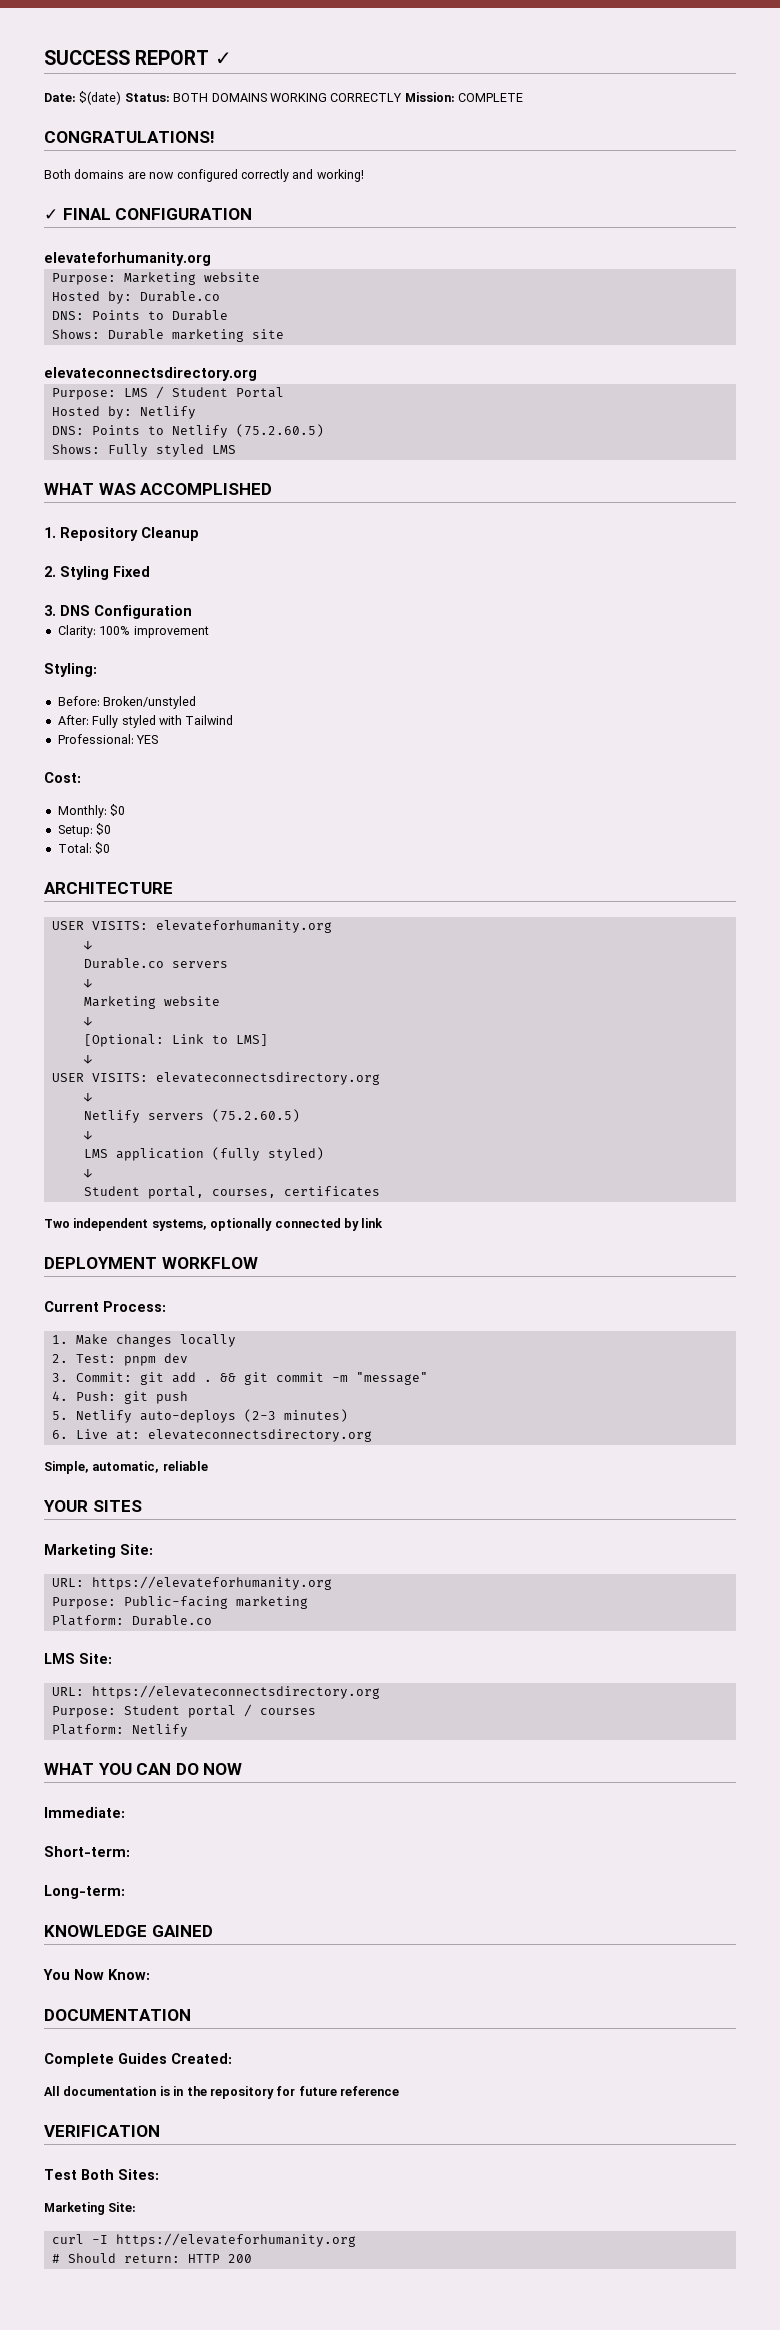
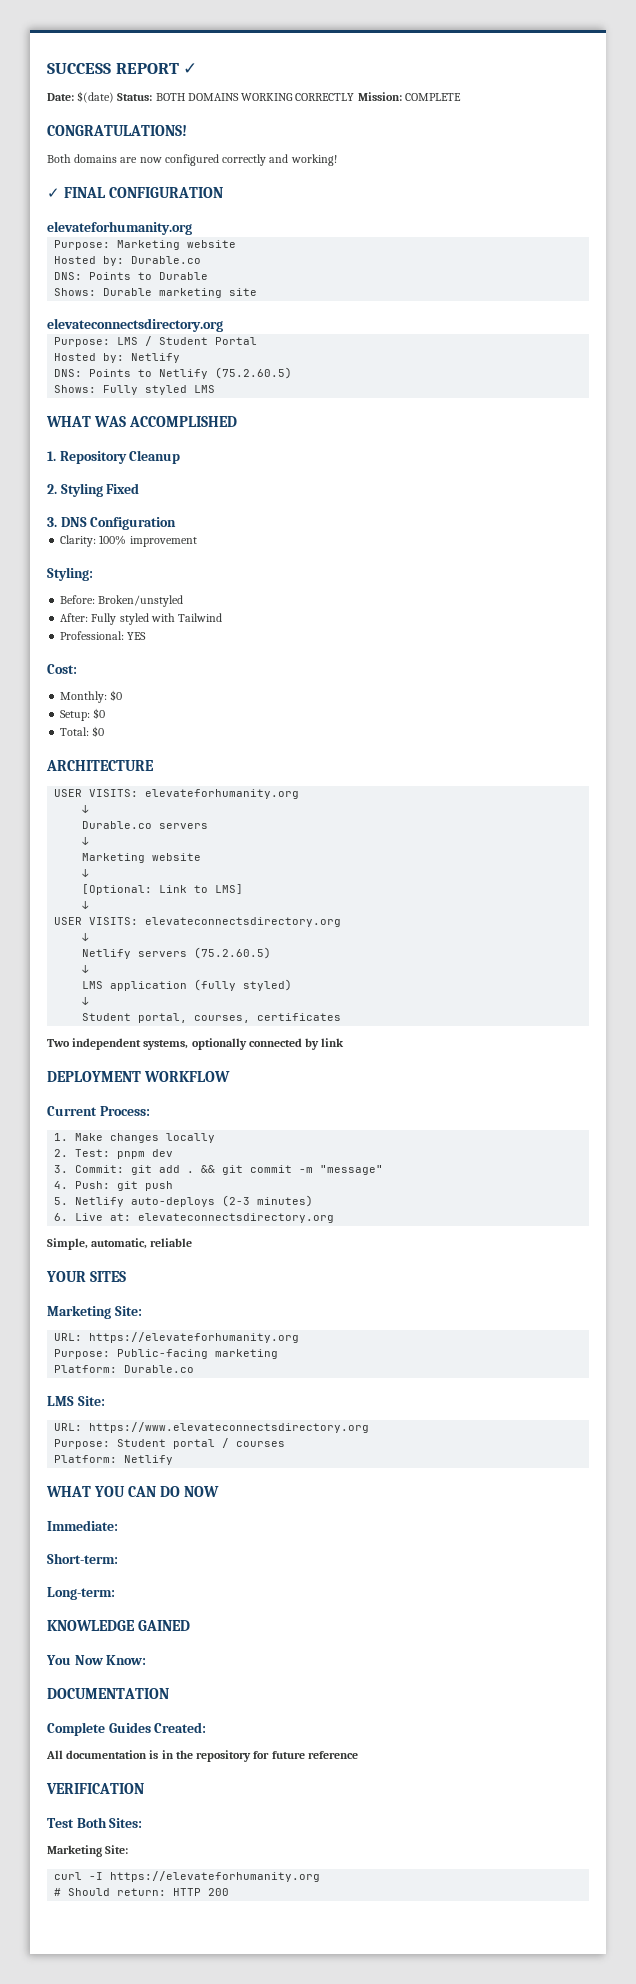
[91,1685,380,1699] https://elevateconnectsdirectory.org -> [89,1422,370,1433] https://www.elevateconnectsdirectory.org

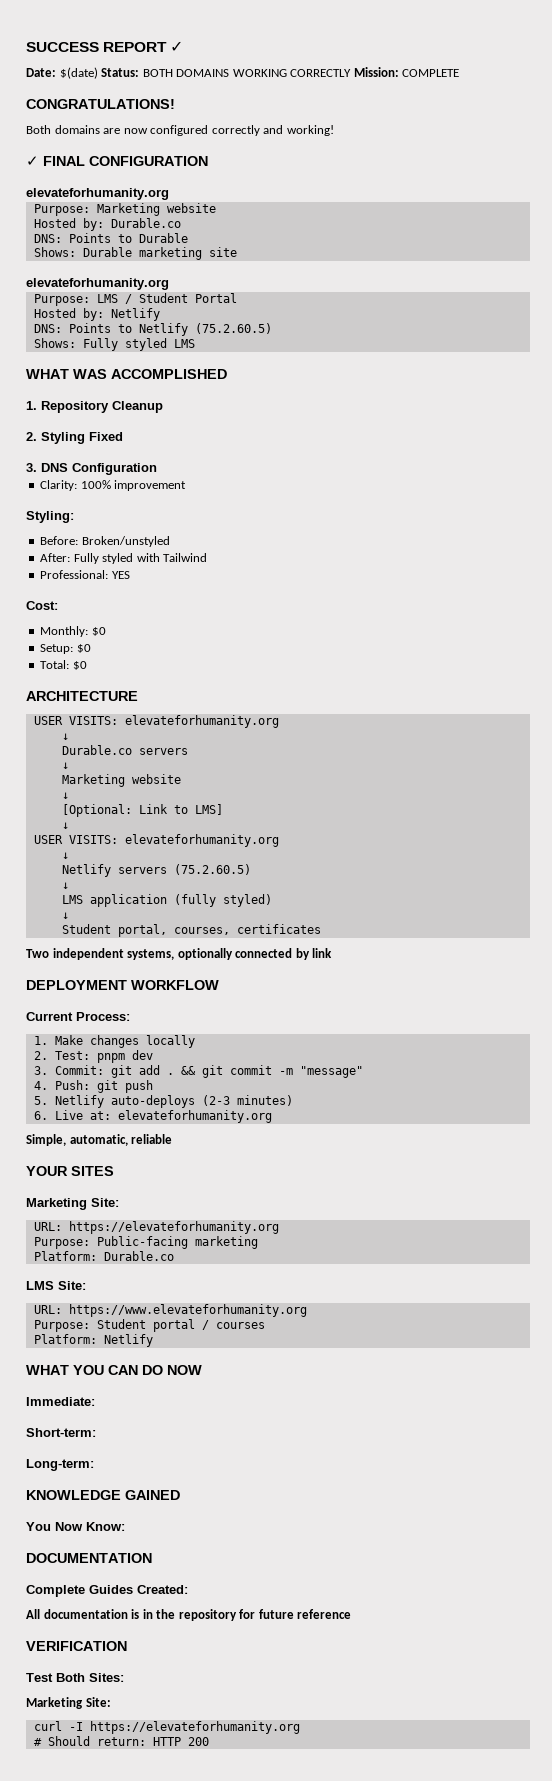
[47,318,223,332] elevateconnectsdirectory.org -> [26,278,169,290] elevateforhumanity.org
[145,917,342,927] elevateconnectsdirectory.org -> [124,834,279,847] elevateforhumanity.org
[138,1213,335,1223] elevateconnectsdirectory.org -> [117,1110,272,1123] elevateforhumanity.org
[89,1422,370,1433] https://www.elevateconnectsdirectory.org -> [68,1304,307,1317] https://www.elevateforhumanity.org

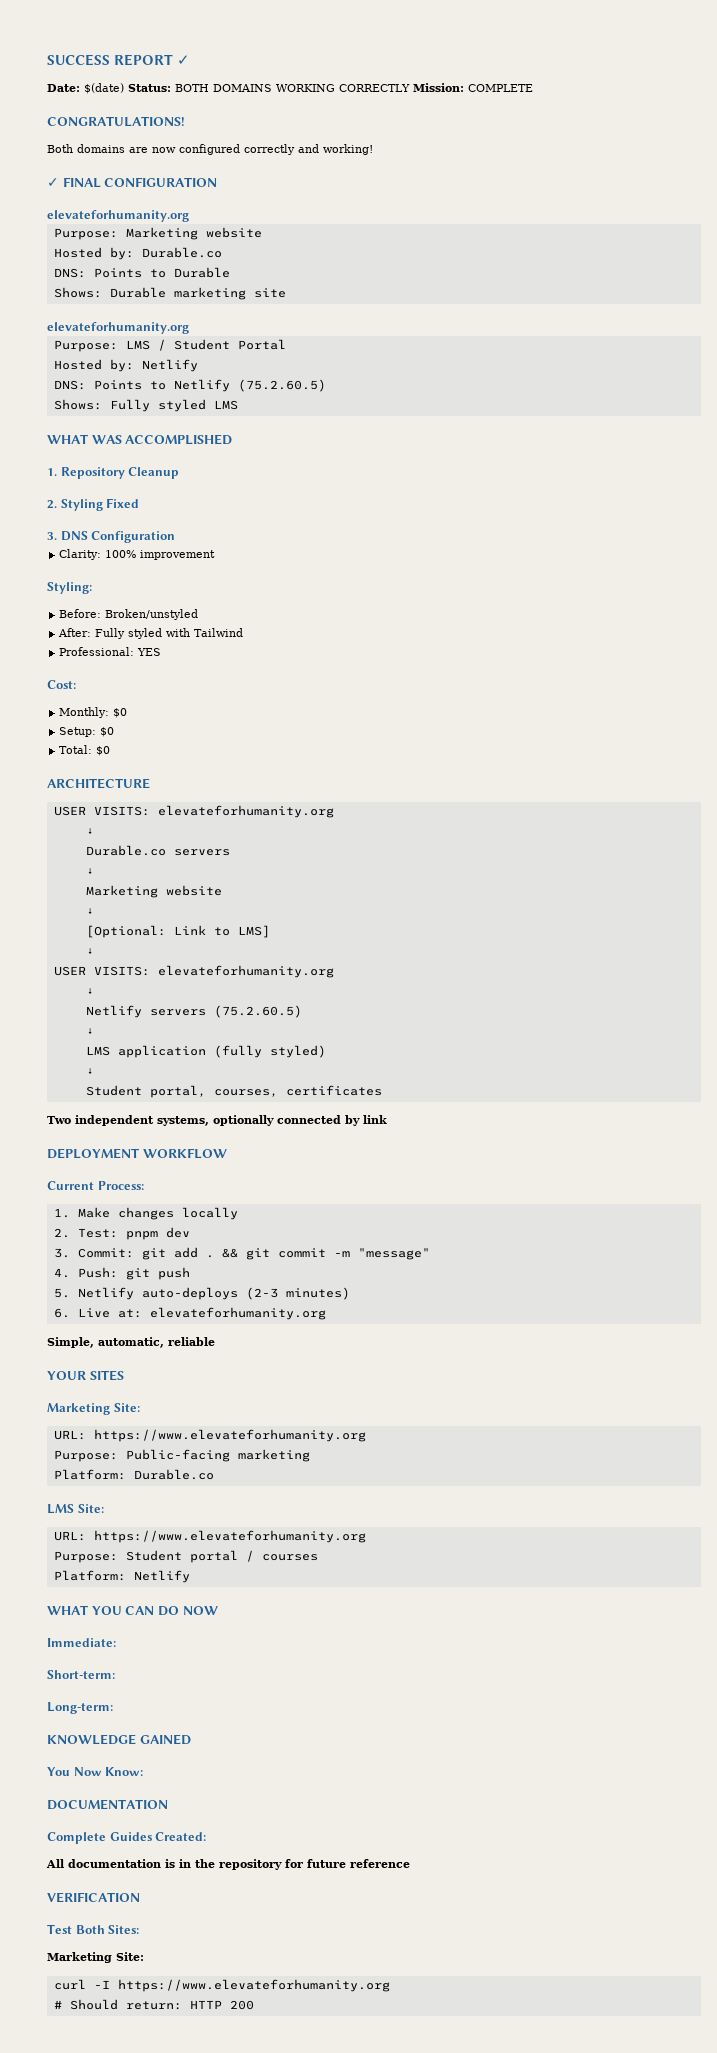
[68,1221,279,1234] https://elevateforhumanity.org -> [93,1429,366,1442] https://www.elevateforhumanity.org
[89,1721,300,1734] https://elevateforhumanity.org -> [117,1979,390,1992] https://www.elevateforhumanity.org

